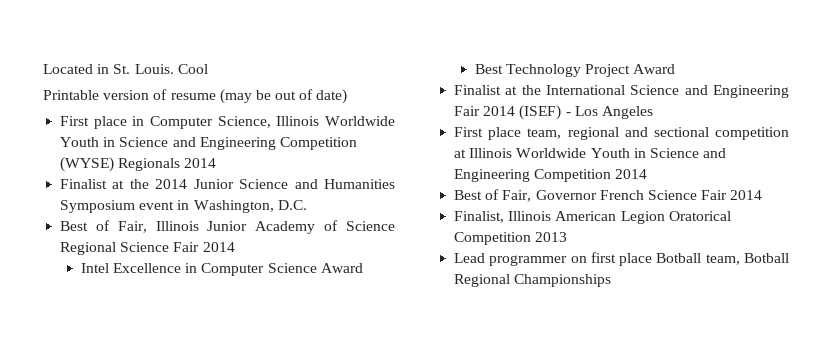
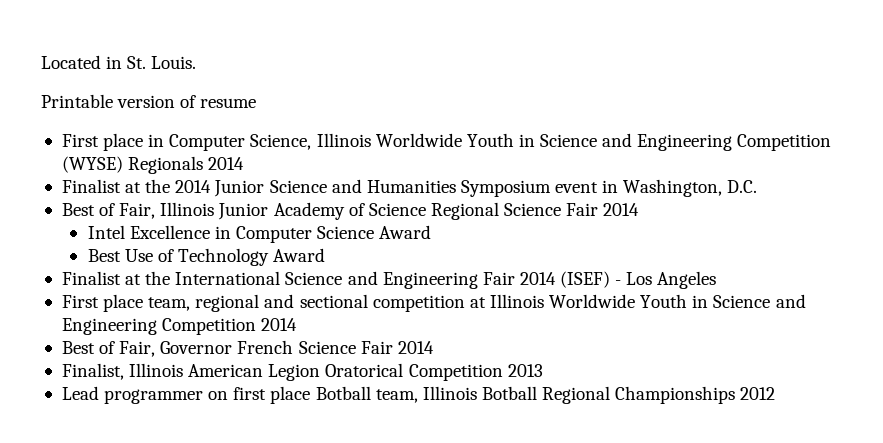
[177,64,208,74] Cool -> (197, 62) none
[219,89,348,104] (may be out of date) -> (257, 103) none
[505,64,631,77] Technology Project -> [124,248,269,266] Use of Technology
(740, 259) none -> [422,386,477,400] Illinois
(612, 280) none -> [740,387,776,400] 2012

